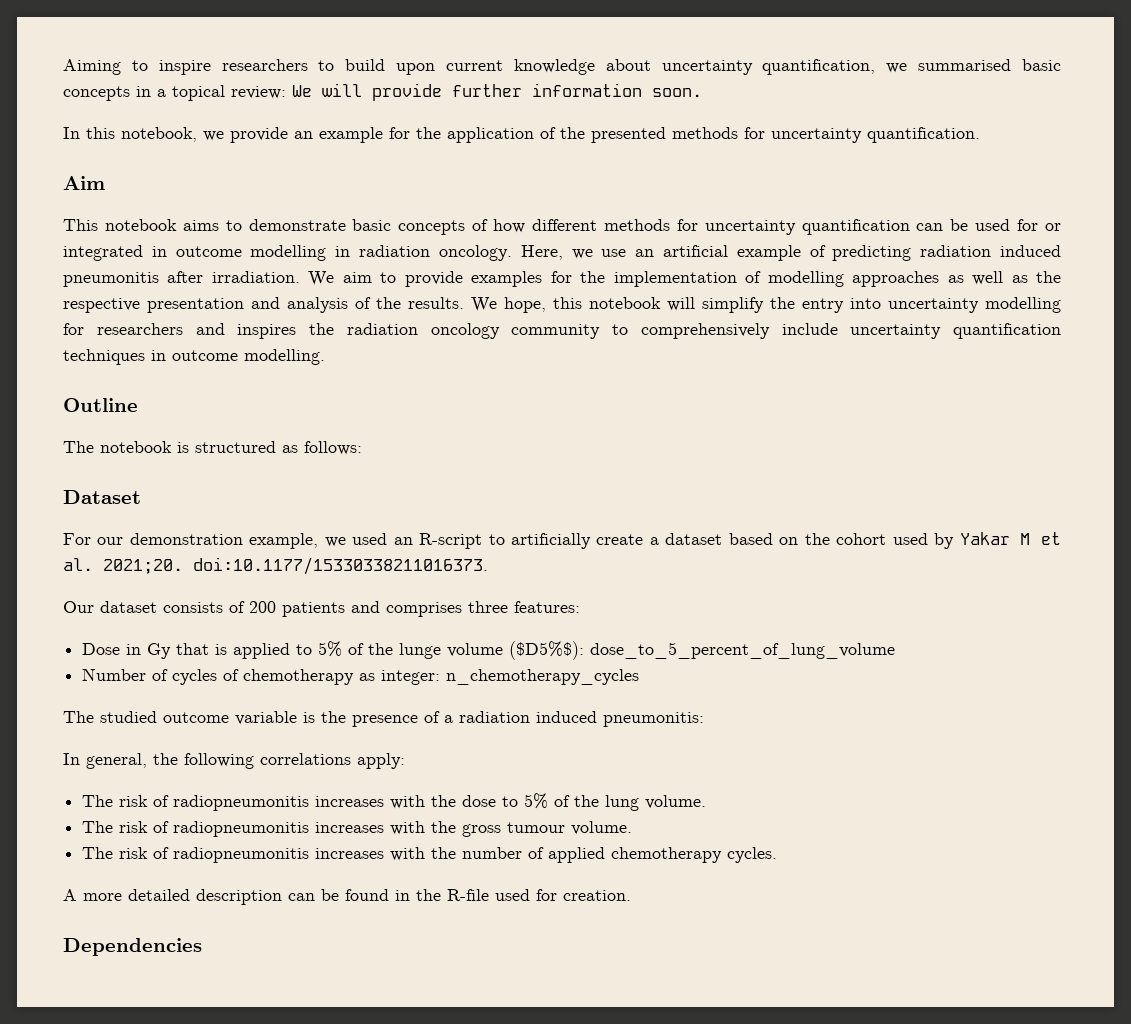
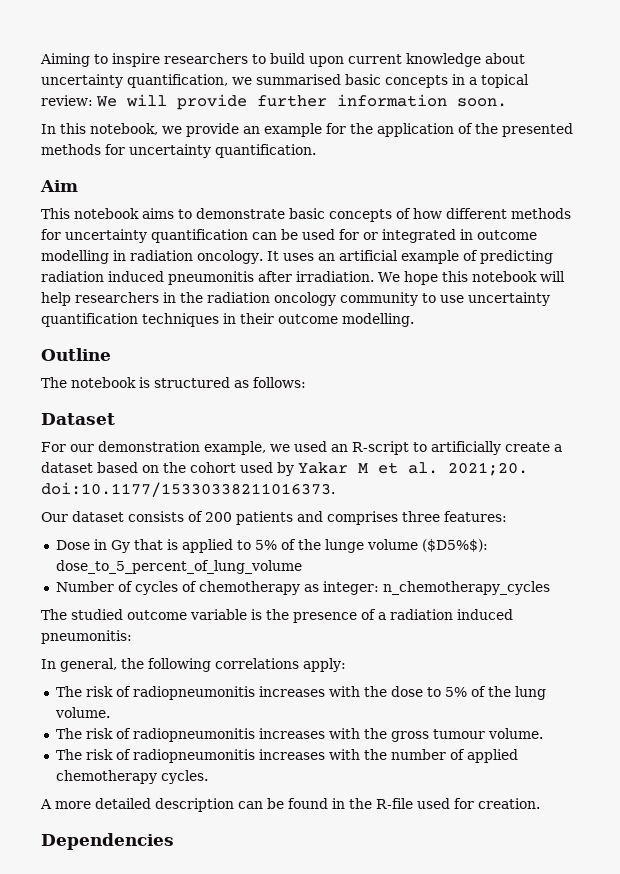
[520,245,627,260] Here, we use -> [266,251,314,261] It uses
[342,271,1062,287] [63,297,1061,313] [63,323,297,339] aim to provide examples for the implementation of modelling approaches as well as the respective presentation and analysis of the results. We hope, this notebook will simplify the entry into uncertainty modelling for researchers and inspires -> [403,271,565,285] [41,292,176,306] hope this notebook will help researchers in
[640,323,838,339] comprehensively include -> [440,295,464,303] use
(166, 355) none -> [240,313,274,324] their

